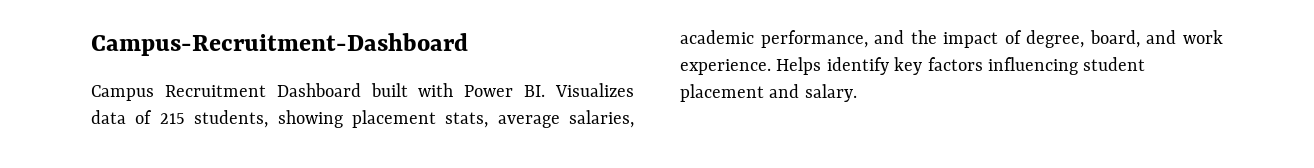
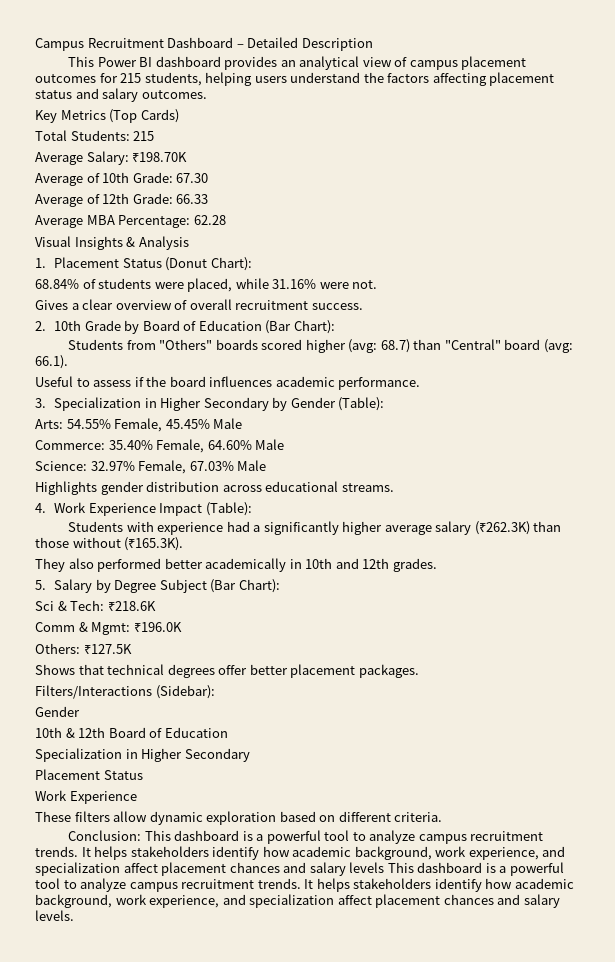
[91,33,468,56] Campus-Recruitment-Dashboard // -> (35, 44) none
[370,83,634,97] [91,110,634,128] [680,30,1223,48] [680,57,1146,75] [680,84,857,102] built with Power BI. Visualizes data of 215 students, showing placement stats, average salaries, academic performance, and the impact of degree, board, and work experience. Helps identify key factors influencing student placement and salary. -> [236,37,373,51] [68,56,527,70] [35,72,555,86] [35,88,207,102] [35,109,179,123] [35,130,155,141] [35,151,188,165] [35,172,209,186] [35,193,209,207] [35,215,226,228] [35,236,189,250] [35,257,252,271] [35,278,378,292] [35,299,363,310] [35,320,335,334] [68,339,573,353] [35,355,68,369] [35,376,421,390] [35,397,385,411] [35,418,243,432] [35,439,285,453] [35,460,267,474] [35,481,394,495] [35,502,252,516] [68,521,562,535] [35,537,184,551] [35,558,437,572] [35,579,280,593] [35,600,156,611] [35,622,182,635] [35,643,132,654] [35,664,419,678] [35,685,215,699] [35,706,80,717] [35,727,228,738] [35,748,250,762] [35,769,143,780] [35,790,137,804] [35,811,443,825] [68,830,544,844] [35,846,566,860] [35,862,564,876] [35,878,574,892] [35,894,560,908] [35,910,74,921] – Detailed Description // This Power BI dashboard provides an analytical view of campus placement outcomes for 215 students, helping users understand the factors affecting placement status and salary outcomes. // Key Metrics (Top Cards) // Total Students: 215 // Average Salary: ₹198.70K // Average of 10th Grade: 67.30 // Average of 12th Grade: 66.33 // Average MBA Percentage: 62.28 // Visual Insights & Analysis // 1. Placement Status (Donut Chart): // 68.84% of students were placed, while 31.16% were not. // Gives a clear overview of overall recruitment success. // 2. 10th Grade by Board of Education (Bar Chart): // Students from "Others" boards scored higher (avg: 68.7) than "Central" board (avg: 66.1). // Useful to assess if the board influences academic performance. // 3. Specialization in Higher Secondary by Gender (Table): // Arts: 54.55% Female, 45.45% Male // Commerce: 35.40% Female, 64.60% Male // Science: 32.97% Female, 67.03% Male // Highlights gender distribution across educational streams. // 4. Work Experience Impact (Table): // Students with experience had a significantly higher average salary (₹262.3K) than those without (₹165.3K). // They also performed better academically in 10th and 12th grades. // 5. Salary by Degree Subject (Bar Chart): // Sci & Tech: ₹218.6K // Comm & Mgmt: ₹196.0K // Others: ₹127.5K // Shows that technical degrees offer better placement packages. // Filters/Interactions (Sidebar): // Gender // 10th & 12th Board of Education // Specialization in Higher Secondary // Placement Status // Work Experience // These filters allow dynamic exploration based on different criteria. // Conclusion: This dashboard is a powerful tool to analyze campus recruitment trends. It helps stakeholders identify how academic background, work experience, and specialization affect placement chances and salary levels This dashboard is a powerful tool to analyze campus recruitment trends. It helps stakeholders identify how academic background, work experience, and specialization affect placement chances and salary levels.

